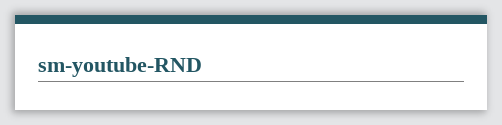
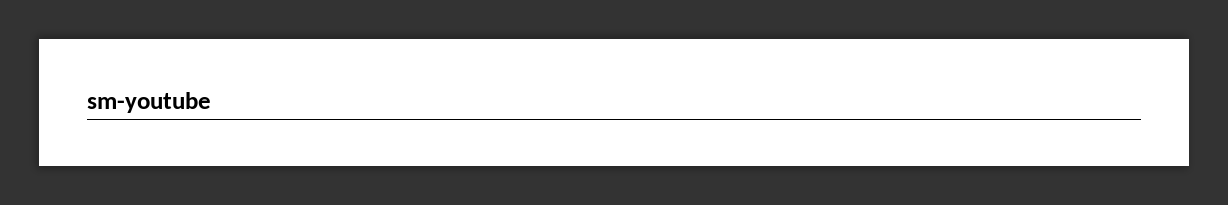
[38,57,202,77] sm-youtube-RND -> [87,92,211,113] sm-youtube

